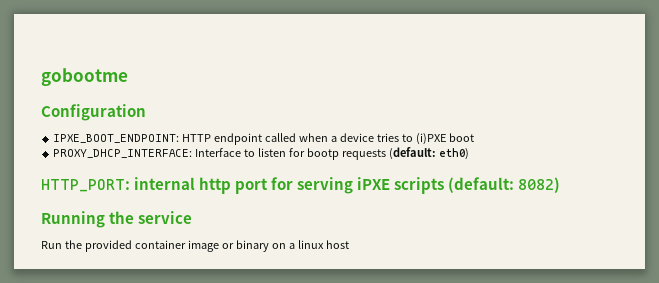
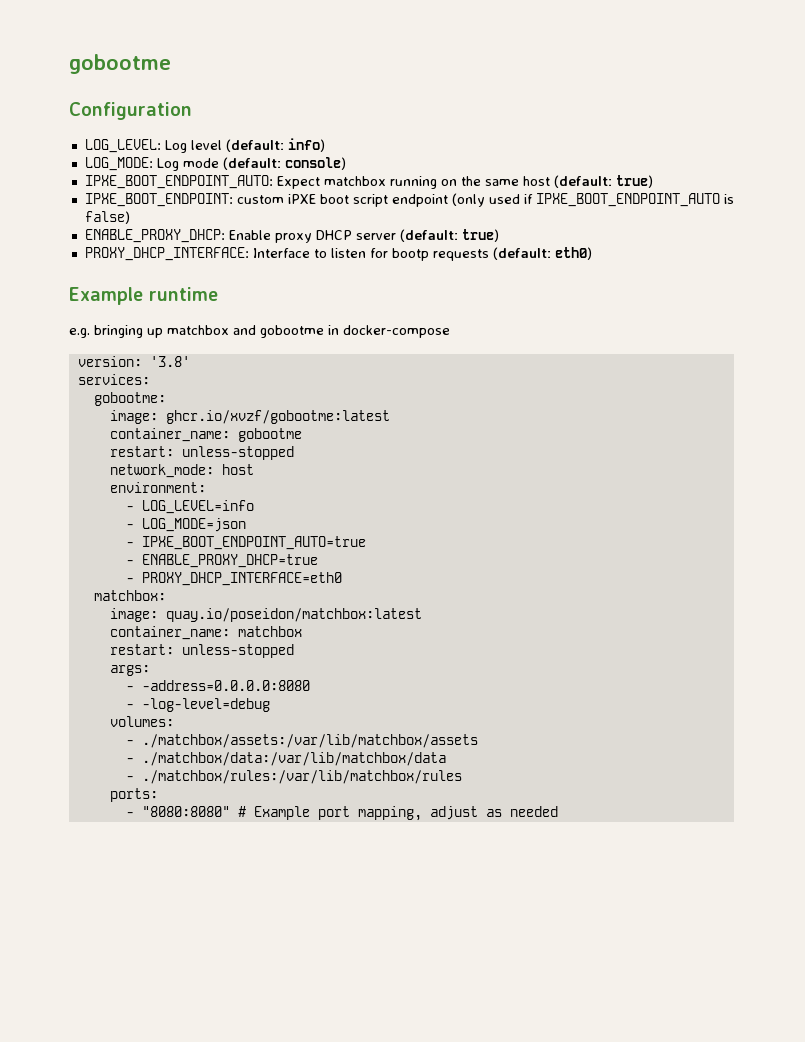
[53,133,474,145] IPXE_BOOT_ENDPOINT: HTTP endpoint called when a device tries to (i)PXE boot -> [84,138,325,153] [84,157,346,171] [84,175,653,189] [84,193,734,207] [84,211,130,224] [84,229,499,243] LOG_LEVEL: Log level (default: info) // LOG_MODE: Log mode (default: console) // IPXE_BOOT_ENDPOINT_AUTO: Expect matchbox running on the same host (default: true) // IPXE_BOOT_ENDPOINT: custom iPXE boot script endpoint (only used if IPXE_BOOT_ENDPOINT_AUTO is false) // ENABLE_PROXY_DHCP: Enable proxy DHCP server (default: true)
[41,177,561,194] [41,211,193,228] [41,240,349,252] HTTP_PORT: internal http port for serving iPXE scripts (default: 8082) // Running the service // Run the provided container image or binary on a linux host -> [69,287,218,305] [69,325,450,338] [77,356,190,367] [77,374,150,385] [93,392,166,406] [109,410,390,424] [109,428,302,442] [109,446,294,460] [109,464,254,478] [109,482,206,493] [125,500,254,514] [125,518,246,532] [125,536,366,550] [125,554,318,568] [125,572,342,586] [93,590,166,601] [109,608,422,622] [109,626,302,640] [109,644,294,658] [109,665,150,676] [125,680,310,691] [125,698,270,712] [109,716,174,727] [125,734,478,748] [125,752,446,766] [125,770,462,784] [109,788,158,802] [125,806,558,821] Example runtime // e.g. bringing up matchbox and gobootme in docker-compose // version: '3.8' // services: // gobootme: // image: ghcr.io/xvzf/gobootme:latest // container_name: gobootme // restart: unless-stopped // network_mode: host // environment: // - LOG_LEVEL=info // - LOG_MODE=json // - IPXE_BOOT_ENDPOINT_AUTO=true // - ENABLE_PROXY_DHCP=true // - PROXY_DHCP_INTERFACE=eth0 // matchbox: // image: quay.io/poseidon/matchbox:latest // container_name: matchbox // restart: unless-stopped // args: // - -address=0.0.0.0:8080 // - -log-level=debug // volumes: // - ./matchbox/assets:/var/lib/matchbox/assets // - ./matchbox/data:/var/lib/matchbox/data // - ./matchbox/rules:/var/lib/matchbox/rules // ports: // - "8080:8080" # Example port mapping, adjust as needed

